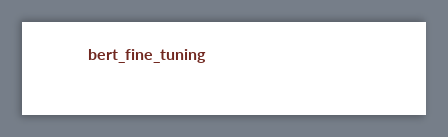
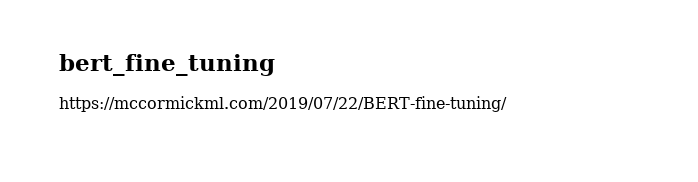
(206, 56) none -> [59,96,507,112] // https://mccormickml.com/2019/07/22/BERT-fine-tuning/

